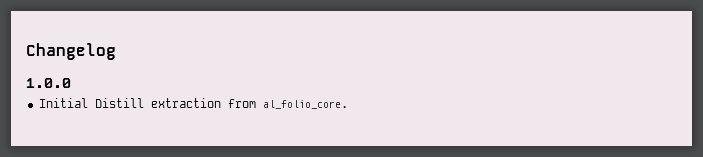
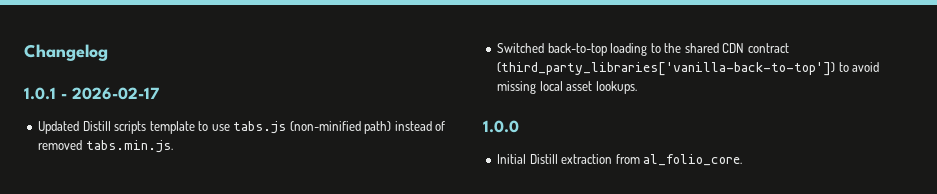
(116, 51) none -> [24,87,159,100] [38,121,446,134] [38,140,173,153] [497,43,789,56] [497,62,880,76] [497,81,637,94] // 1.0.1 - 2026-02-17 // Updated Distill scripts template to use tabs.js (non-minified path) instead of removed tabs.min.js. // Switched back-to-top loading to the shared CDN contract (third_party_libraries['vanilla-back-to-top']) to avoid missing local asset lookups.

